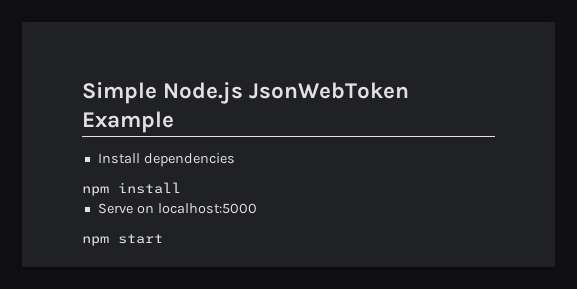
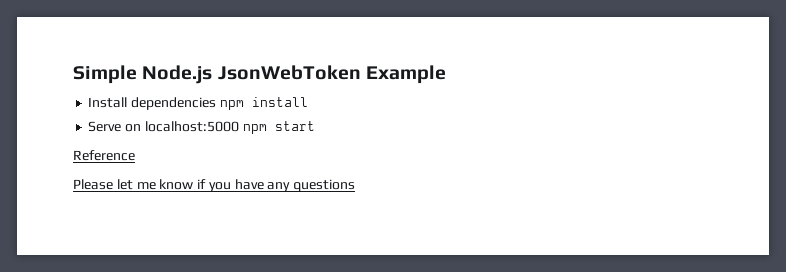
(235, 160) // -> (217, 103) none
(257, 208) // -> (239, 126) none
(163, 239) none -> [73,150,135,161] [73,179,356,192] // Reference // Please let me know if you have any questions

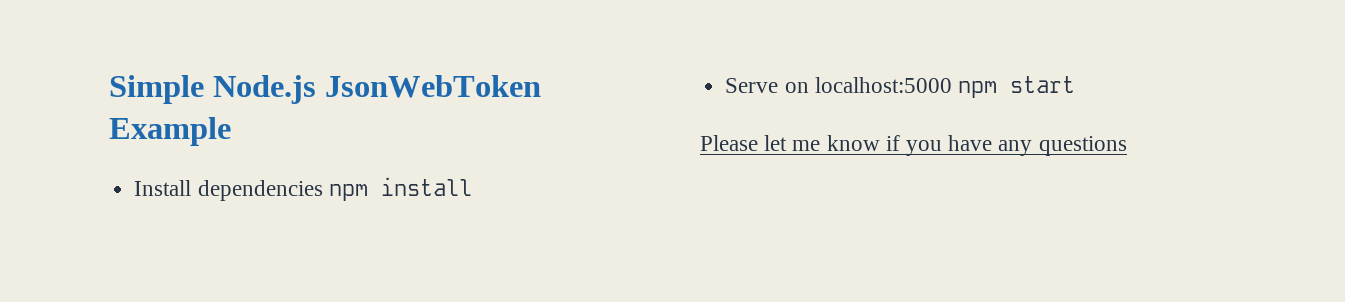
[73,150,135,161] // Reference -> (1075, 84) none

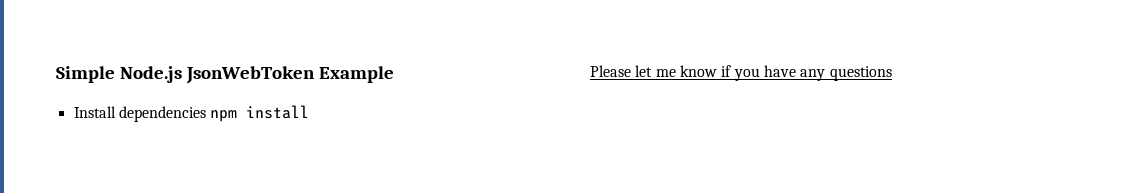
[725,76,1075,98] // Serve on localhost:5000 npm start -> (310, 112) none

